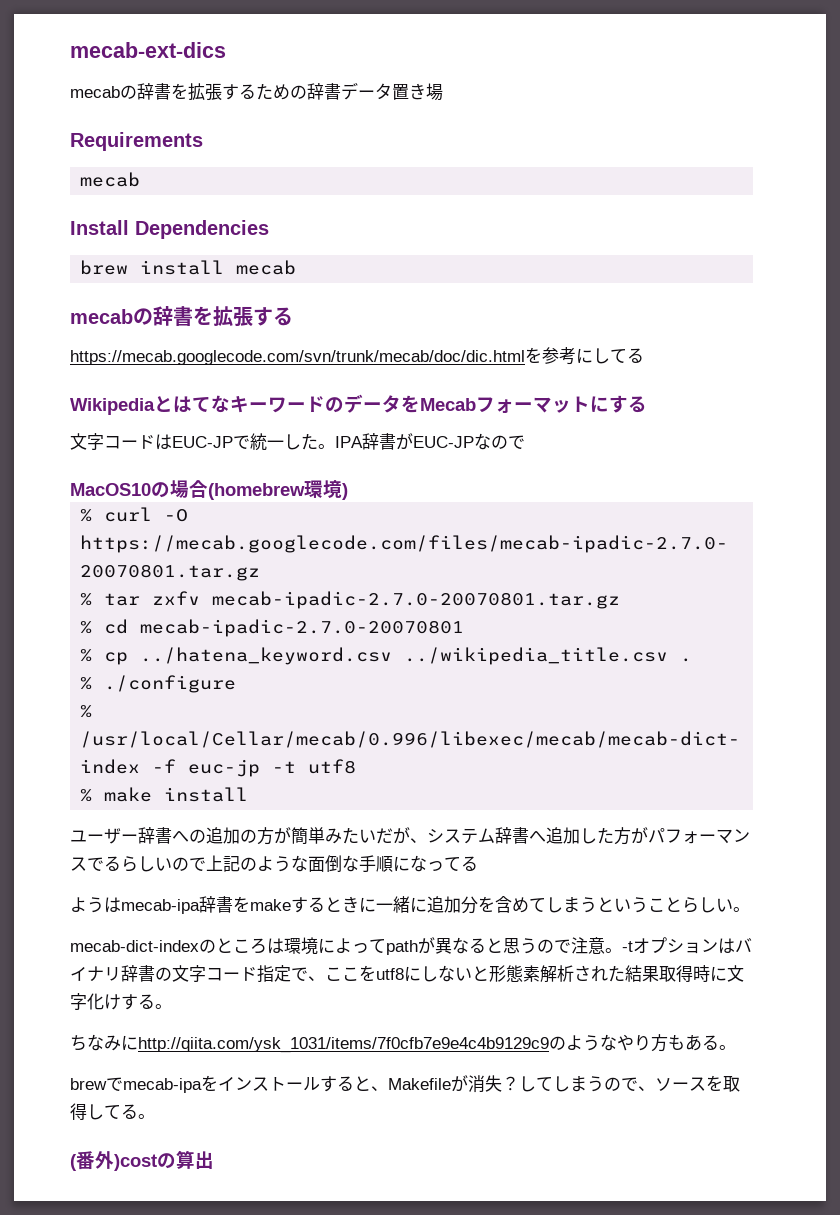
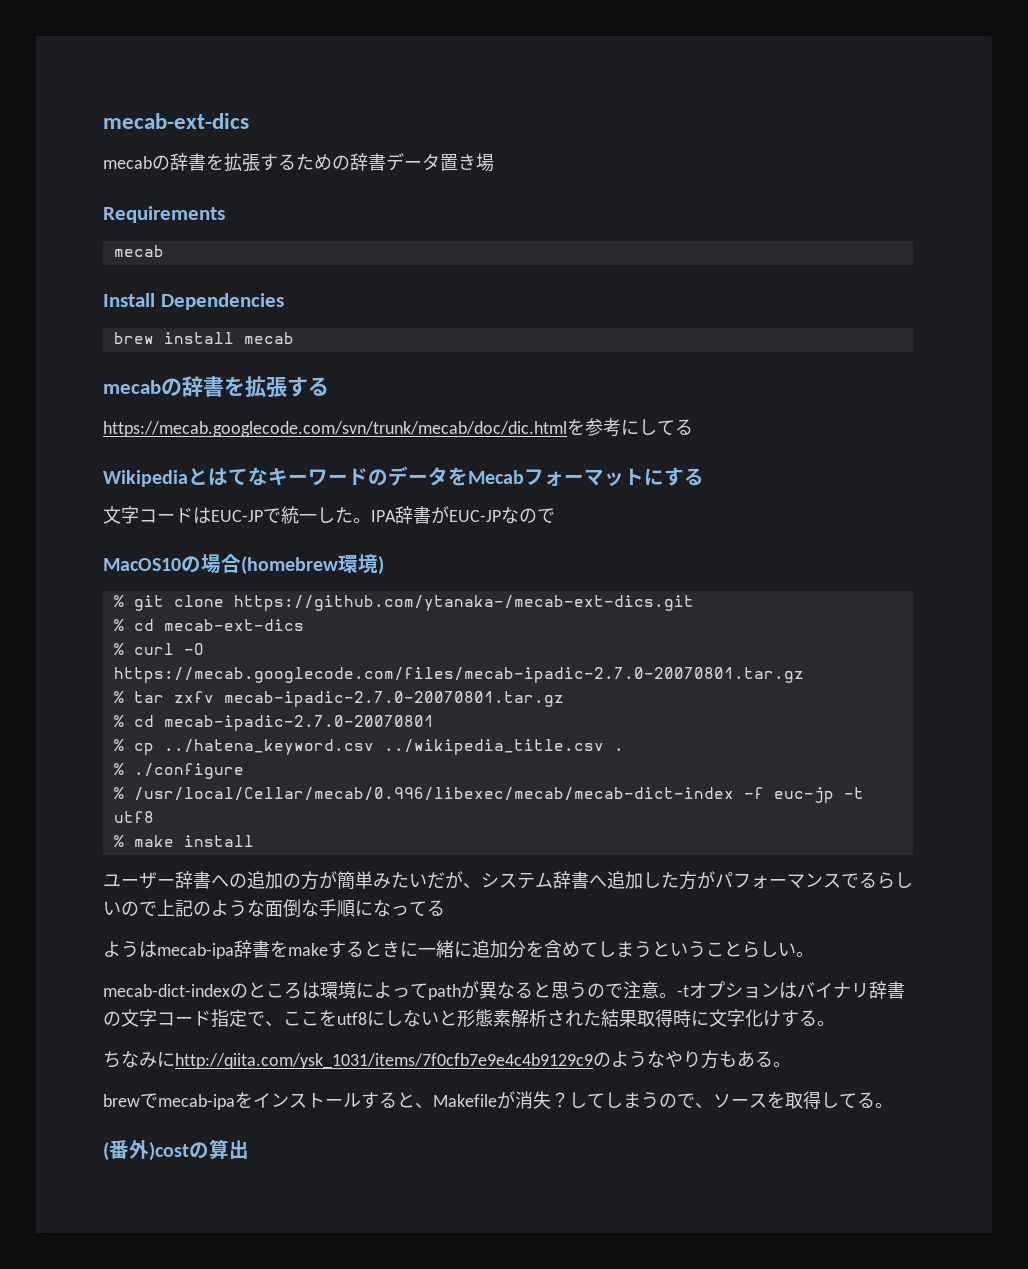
(348, 491) none -> [113,595,694,611] [113,619,304,631] // % git clone https://github.com/ytanaka-/mecab-ext-dics.git // % cd mecab-ext-dics

